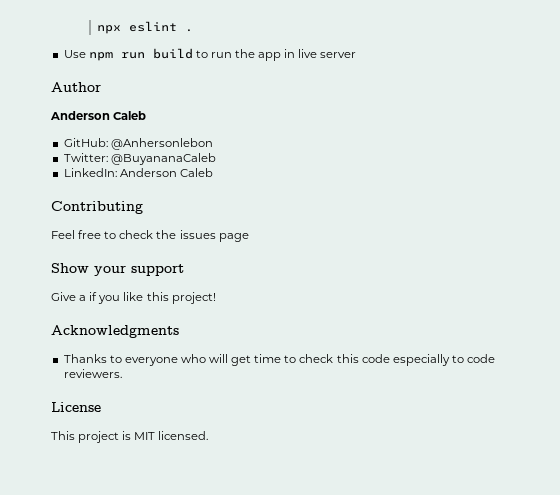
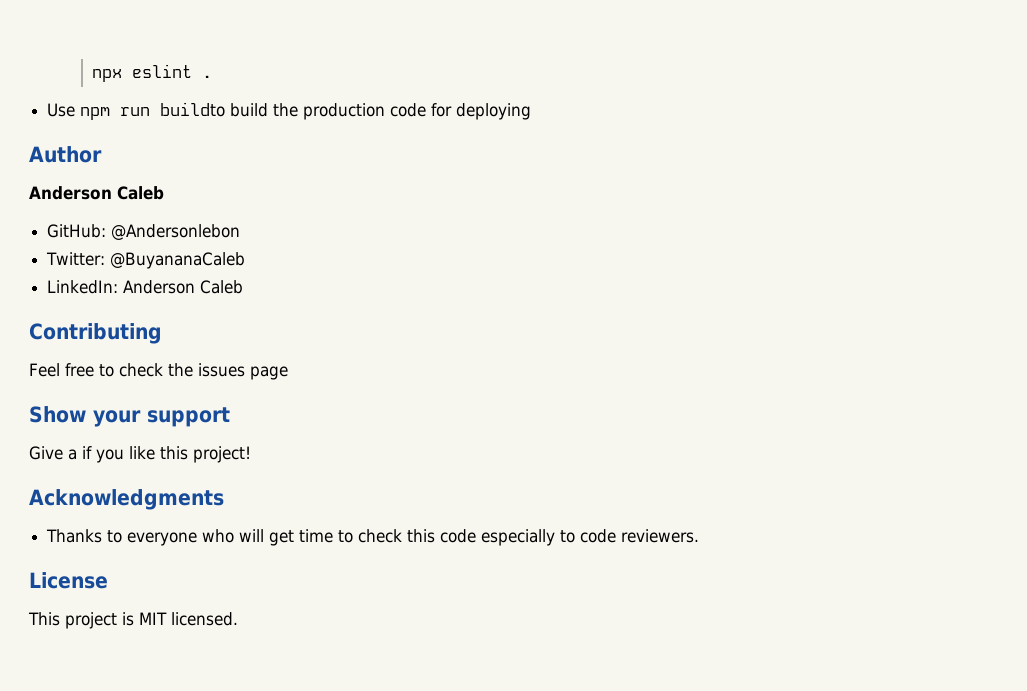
[152,48,357,61] build to run the app in live server -> [160,102,532,120] buildto build the production code for deploying
[110,138,213,150] @Anhersonlebon -> [111,224,241,240] @Andersonlebon

